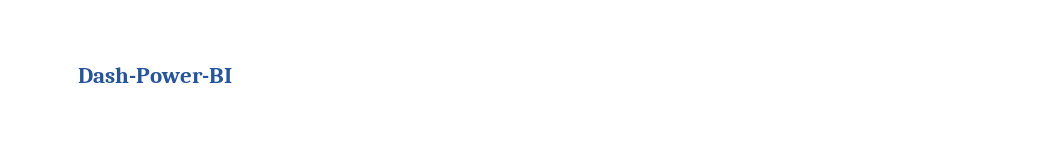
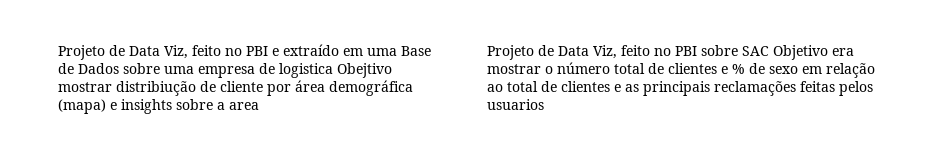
[78,67,232,83] Dash-Power-BI -> [58,44,431,60] [58,63,392,78] [58,80,413,96] [58,99,259,114] [487,45,854,60] [487,62,875,78] [487,81,873,96] [487,99,544,110] Projeto de Data Viz, feito no PBI e extraído em uma Base de Dados sobre uma empresa de logistica Obejtivo mostrar distribiução de cliente por área demográfica (mapa) e insights sobre a area // Projeto de Data Viz, feito no PBI sobre SAC Objetivo era mostrar o número total de clientes e % de sexo em relação ao total de clientes e as principais reclamações feitas pelos usuarios

